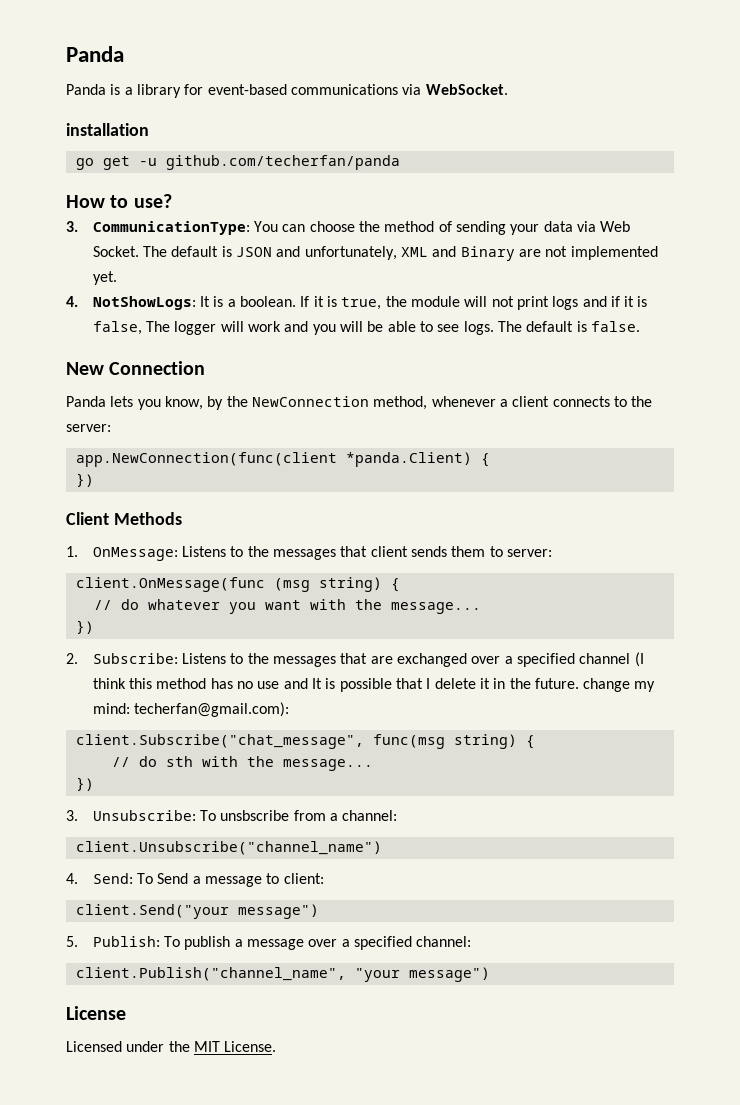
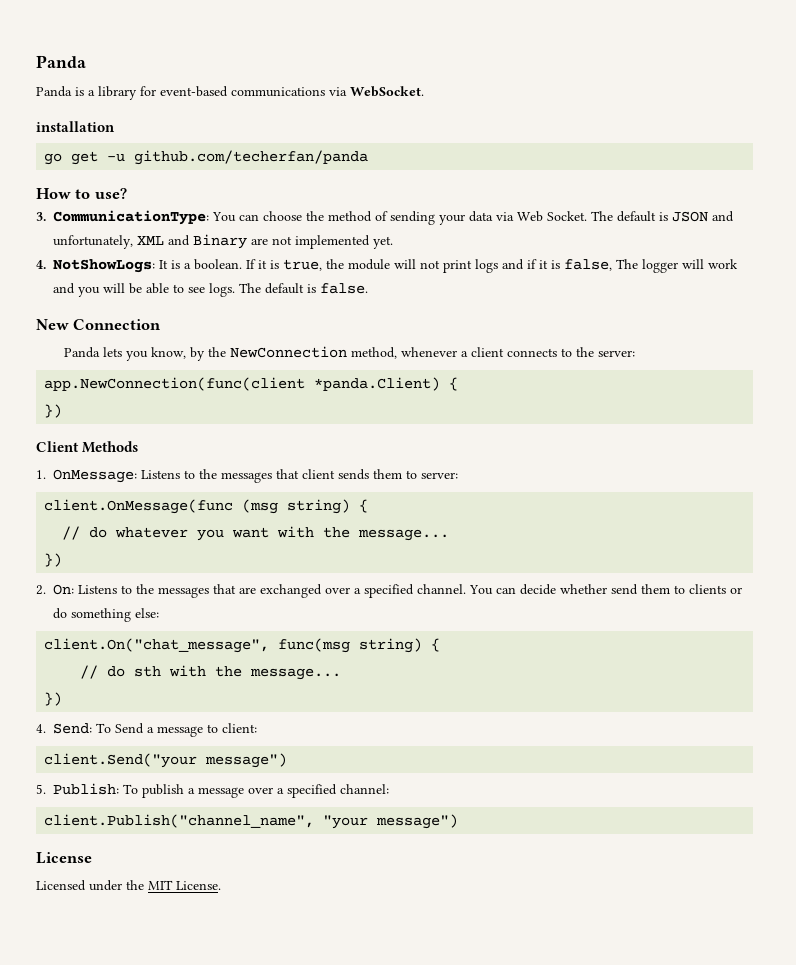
[92,653,178,664] Subscribe: -> [53,584,74,595] On:
[579,652,644,667] [92,678,656,692] [92,702,290,717] [75,734,364,749] channel (I think this method has no use and It is possible that I delete it in the future. change my mind: techerfan@gmail.com): // client.Subscribe("chat_message", -> [417,584,742,595] [53,608,159,622] [44,638,270,653] channel. You can decide whether send them to clients or do something else: // client.On("chat_message",
[66,810,398,821] [75,841,382,855] // 3. Unsubscribe: To unsbscribe from a channel: // client.Unsubscribe("channel_name") -> (63, 699) none

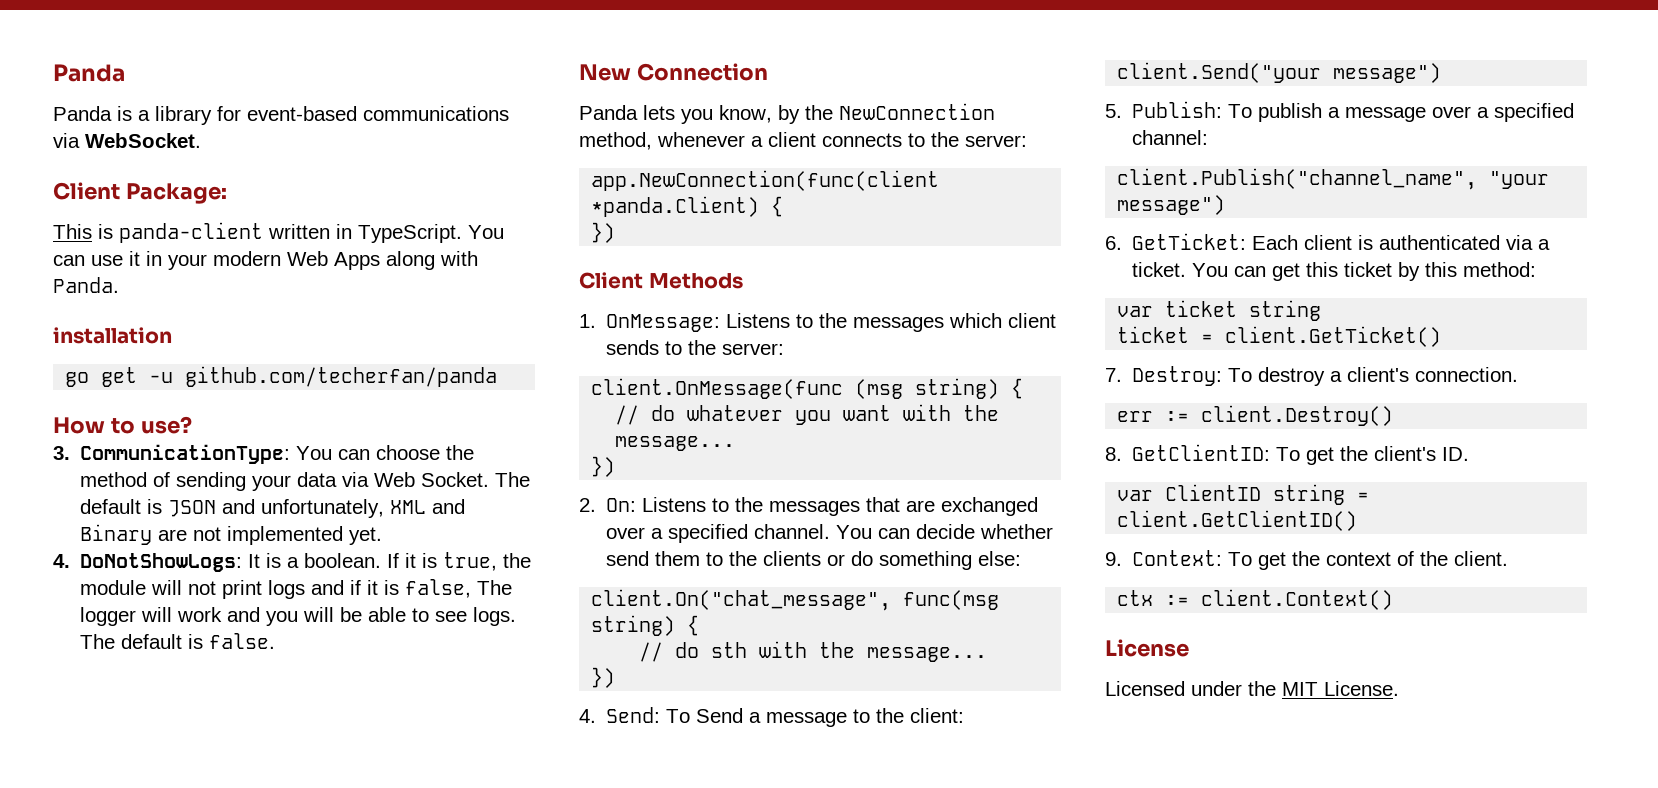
(424, 91) none -> [53,182,227,204] [53,222,504,243] [53,251,478,270] [53,277,119,293] // Client Package: // This is panda-client written in TypeScript. You can use it in your modern Web Apps along with Panda.
[53,259,155,273] NotShowLogs: -> [80,553,243,572] DoNotShowLogs:
[276,469,299,479] that -> [949,313,1003,328] which
[373,469,417,479] them to -> [665,340,717,355] to the
(685, 589) none -> [729,551,758,566] the
(218, 728) none -> [876,708,905,723] the
(459, 821) none -> [1105,233,1551,250] [1132,262,1537,281] [1117,300,1322,321] [1117,326,1442,347] [1105,366,1519,386] [1117,405,1394,426] [1105,444,1470,465] [1117,484,1370,505] [1117,510,1358,531] [1105,550,1509,570] [1117,589,1394,610] // 6. GetTicket: Each client is authenticated via a ticket. You can get this ticket by this method: // var ticket string // ticket = client.GetTicket() // 7. Destroy: To destroy a client's connection. // err := client.Destroy() // 8. GetClientID: To get the client's ID. // var ClientID string = client.GetClientID() // 9. Context: To get the context of the client. // ctx := client.Context()

